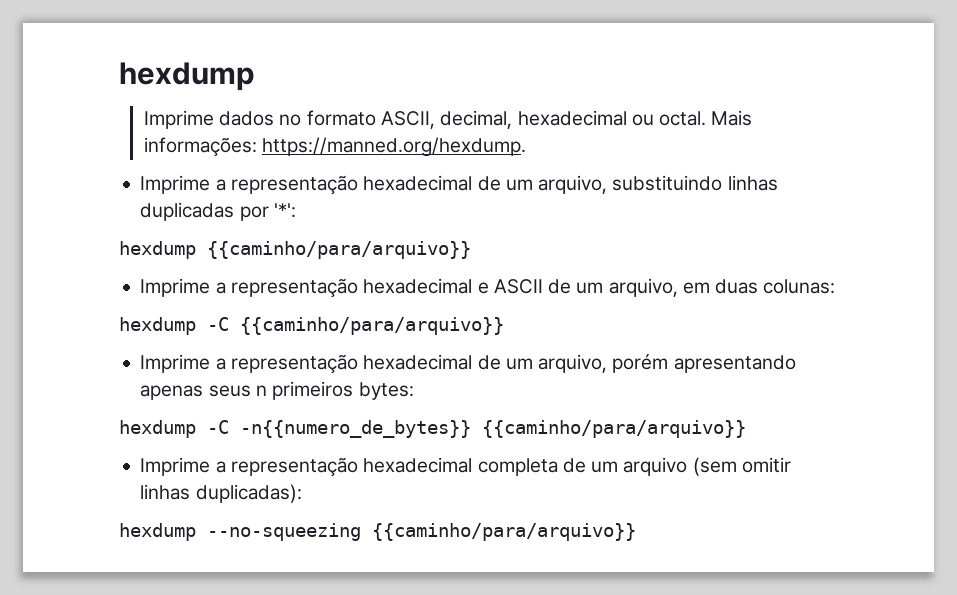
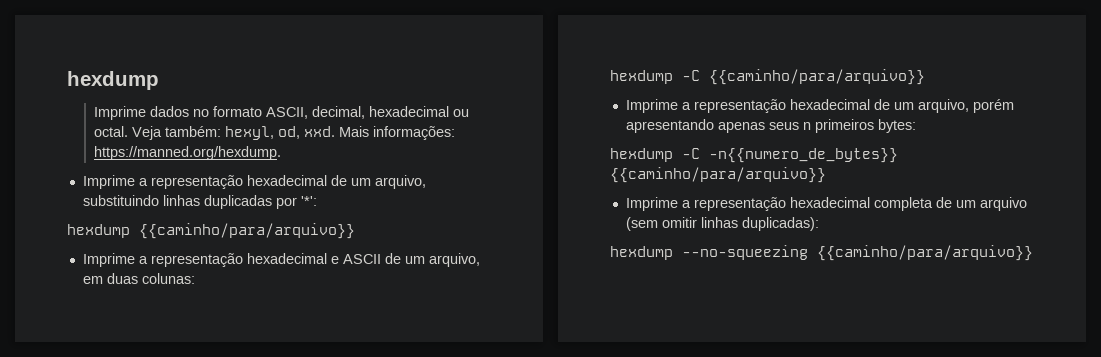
(707, 118) none -> [132,126,336,140] Veja também: hexyl, od, xxd.

